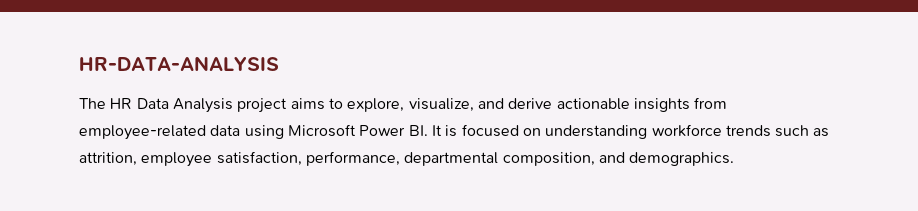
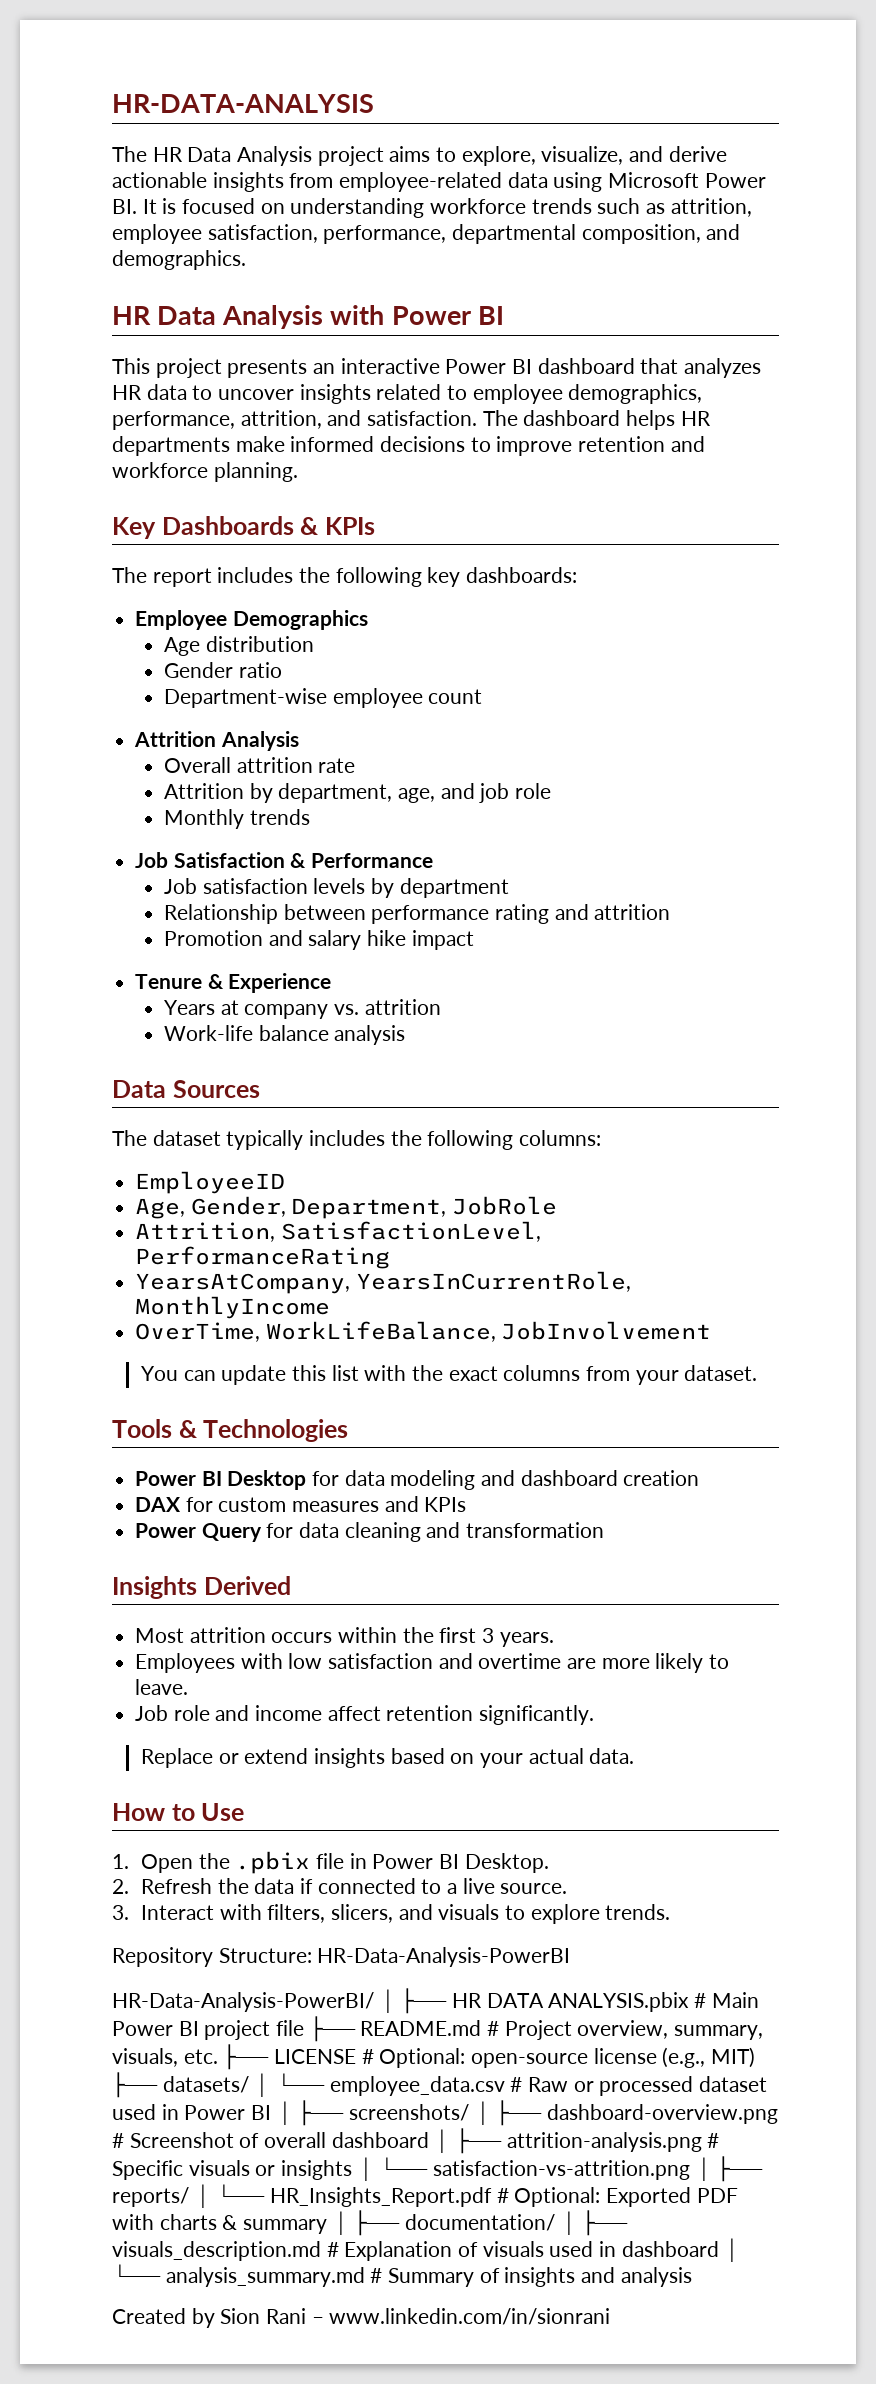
(735, 159) none -> [112,305,504,329] [112,358,762,378] [112,384,703,404] [112,410,711,430] [112,436,705,456] [112,462,298,482] [112,516,375,539] [112,567,578,587] [135,610,368,630] [164,636,314,656] [164,662,282,678] [164,688,483,708] [134,731,299,751] [164,757,356,773] [164,783,552,803] [164,809,310,829] [135,852,434,868] [164,878,509,898] [164,904,671,924] [164,930,474,950] [135,973,332,993] [164,999,441,1019] [164,1025,406,1045] [112,1080,260,1098] [112,1130,602,1150] [135,1171,286,1194] [135,1196,558,1219] [135,1221,541,1242] [135,1246,391,1269] [135,1271,631,1294] [135,1296,331,1319] [135,1321,712,1342] [140,1365,758,1385] [112,1419,349,1442] [135,1470,700,1490] [135,1496,467,1512] [135,1522,605,1542] [112,1576,291,1599] [135,1627,554,1647] [135,1653,730,1673] [135,1679,189,1695] [135,1705,595,1725] [140,1748,635,1768] [112,1803,245,1821] [112,1851,549,1874] [112,1878,568,1894] [112,1904,671,1924] [112,1947,571,1967] [112,1988,759,2014] [112,2016,764,2042] [112,2044,756,2070] [112,2072,768,2098] [112,2100,779,2126] [112,2128,720,2154] [112,2156,764,2182] [112,2184,738,2208] [112,2210,629,2236] [112,2238,741,2262] [112,2264,692,2287] [112,2308,611,2328] // HR Data Analysis with Power BI // This project presents an interactive Power BI dashboard that analyzes HR data to uncover insights related to employee demographics, performance, attrition, and satisfaction. The dashboard helps HR departments make informed decisions to improve retention and workforce planning. // Key Dashboards & KPIs // The report includes the following key dashboards: // Employee Demographics // Age distribution // Gender ratio // Department-wise employee count // Attrition Analysis // Overall attrition rate // Attrition by department, age, and job role // Monthly trends // Job Satisfaction & Performance // Job satisfaction levels by department // Relationship between performance rating and attrition // Promotion and salary hike impact // Tenure & Experience // Years at company vs. attrition // Work-life balance analysis // Data Sources // The dataset typically includes the following columns: // EmployeeID // Age, Gender, Department, JobRole // Attrition, SatisfactionLevel, PerformanceRating // YearsAtCompany, YearsInCurrentRole, MonthlyIncome // OverTime, WorkLifeBalance, JobInvolvement // You can update this list with the exact columns from your dataset. // Tools & Technologies // Power BI Desktop for data modeling and dashboard creation // DAX for custom measures and KPIs // Power Query for data cleaning and transformation // Insights Derived // Most attrition occurs within the first 3 years. // Employees with low satisfaction and overtime are more likely to leave. // Job role and income affect retention significantly. // Replace or extend insights based on your actual data. // How to Use // 1. Open the .pbix file in Power BI Desktop. // 2. Refresh the data if connected to a live source. // 3. Interact with filters, slicers, and visuals to explore trends. // Repository Structure: HR-Data-Analysis-PowerBI // HR-Data-Analysis-PowerBI/ │ ├── HR DATA ANALYSIS.pbix # Main Power BI project file ├── README.md # Project overview, summary, visuals, etc. ├── LICENSE # Optional: open-source license (e.g., MIT) ├── datasets/ │ └── employee_data.csv # Raw or processed dataset used in Power BI │ ├── screenshots/ │ ├── dashboard-overview.png # Screenshot of overall dashboard │ ├── attrition-analysis.png # Specific visuals or insights │ └── satisfaction-vs-attrition.png │ ├── reports/ │ └── HR_Insights_Report.pdf # Optional: Exported PDF with charts & summary │ ├── documentation/ │ ├── visuals_description.md # Explanation of visuals used in dashboard │ └── analysis_summary.md # Summary of insights and analysis // Created by Sion Rani – www.linkedin.com/in/sionrani

